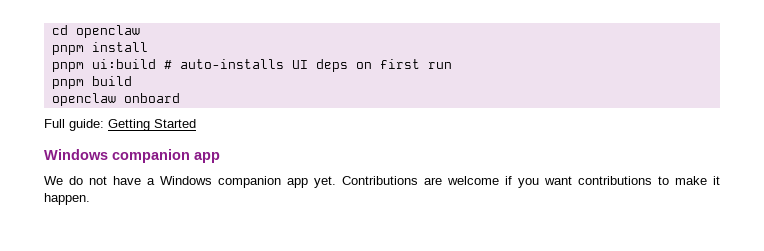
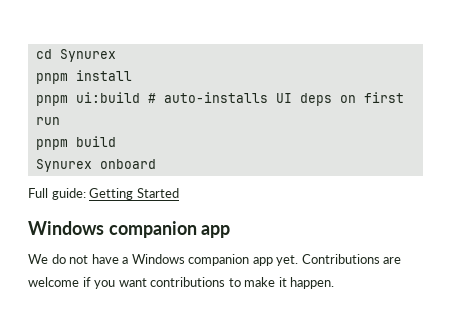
[75,25,140,38] openclaw -> [59,49,116,62] Synurex
[51,93,116,106] openclaw -> [35,159,92,172] Synurex

